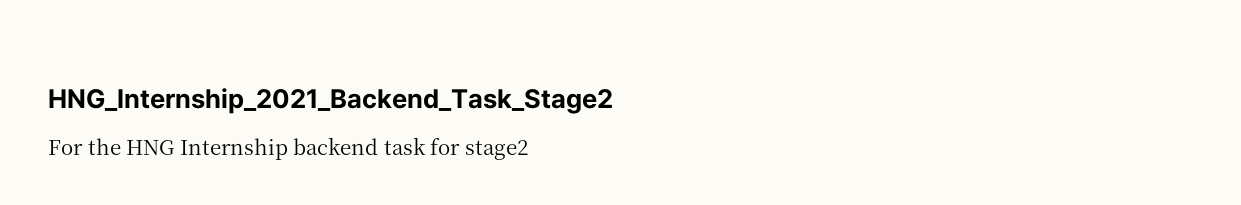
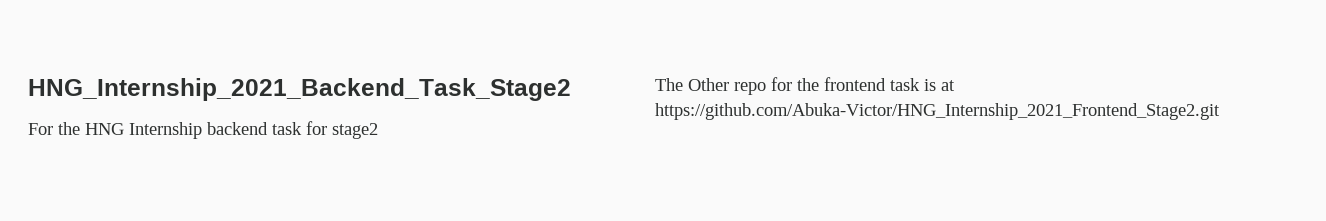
(528, 150) none -> [655,77,955,95] [655,103,1220,120] // The Other repo for the frontend task is at https://github.com/Abuka-Victor/HNG_Internship_2021_Frontend_Stage2.git

